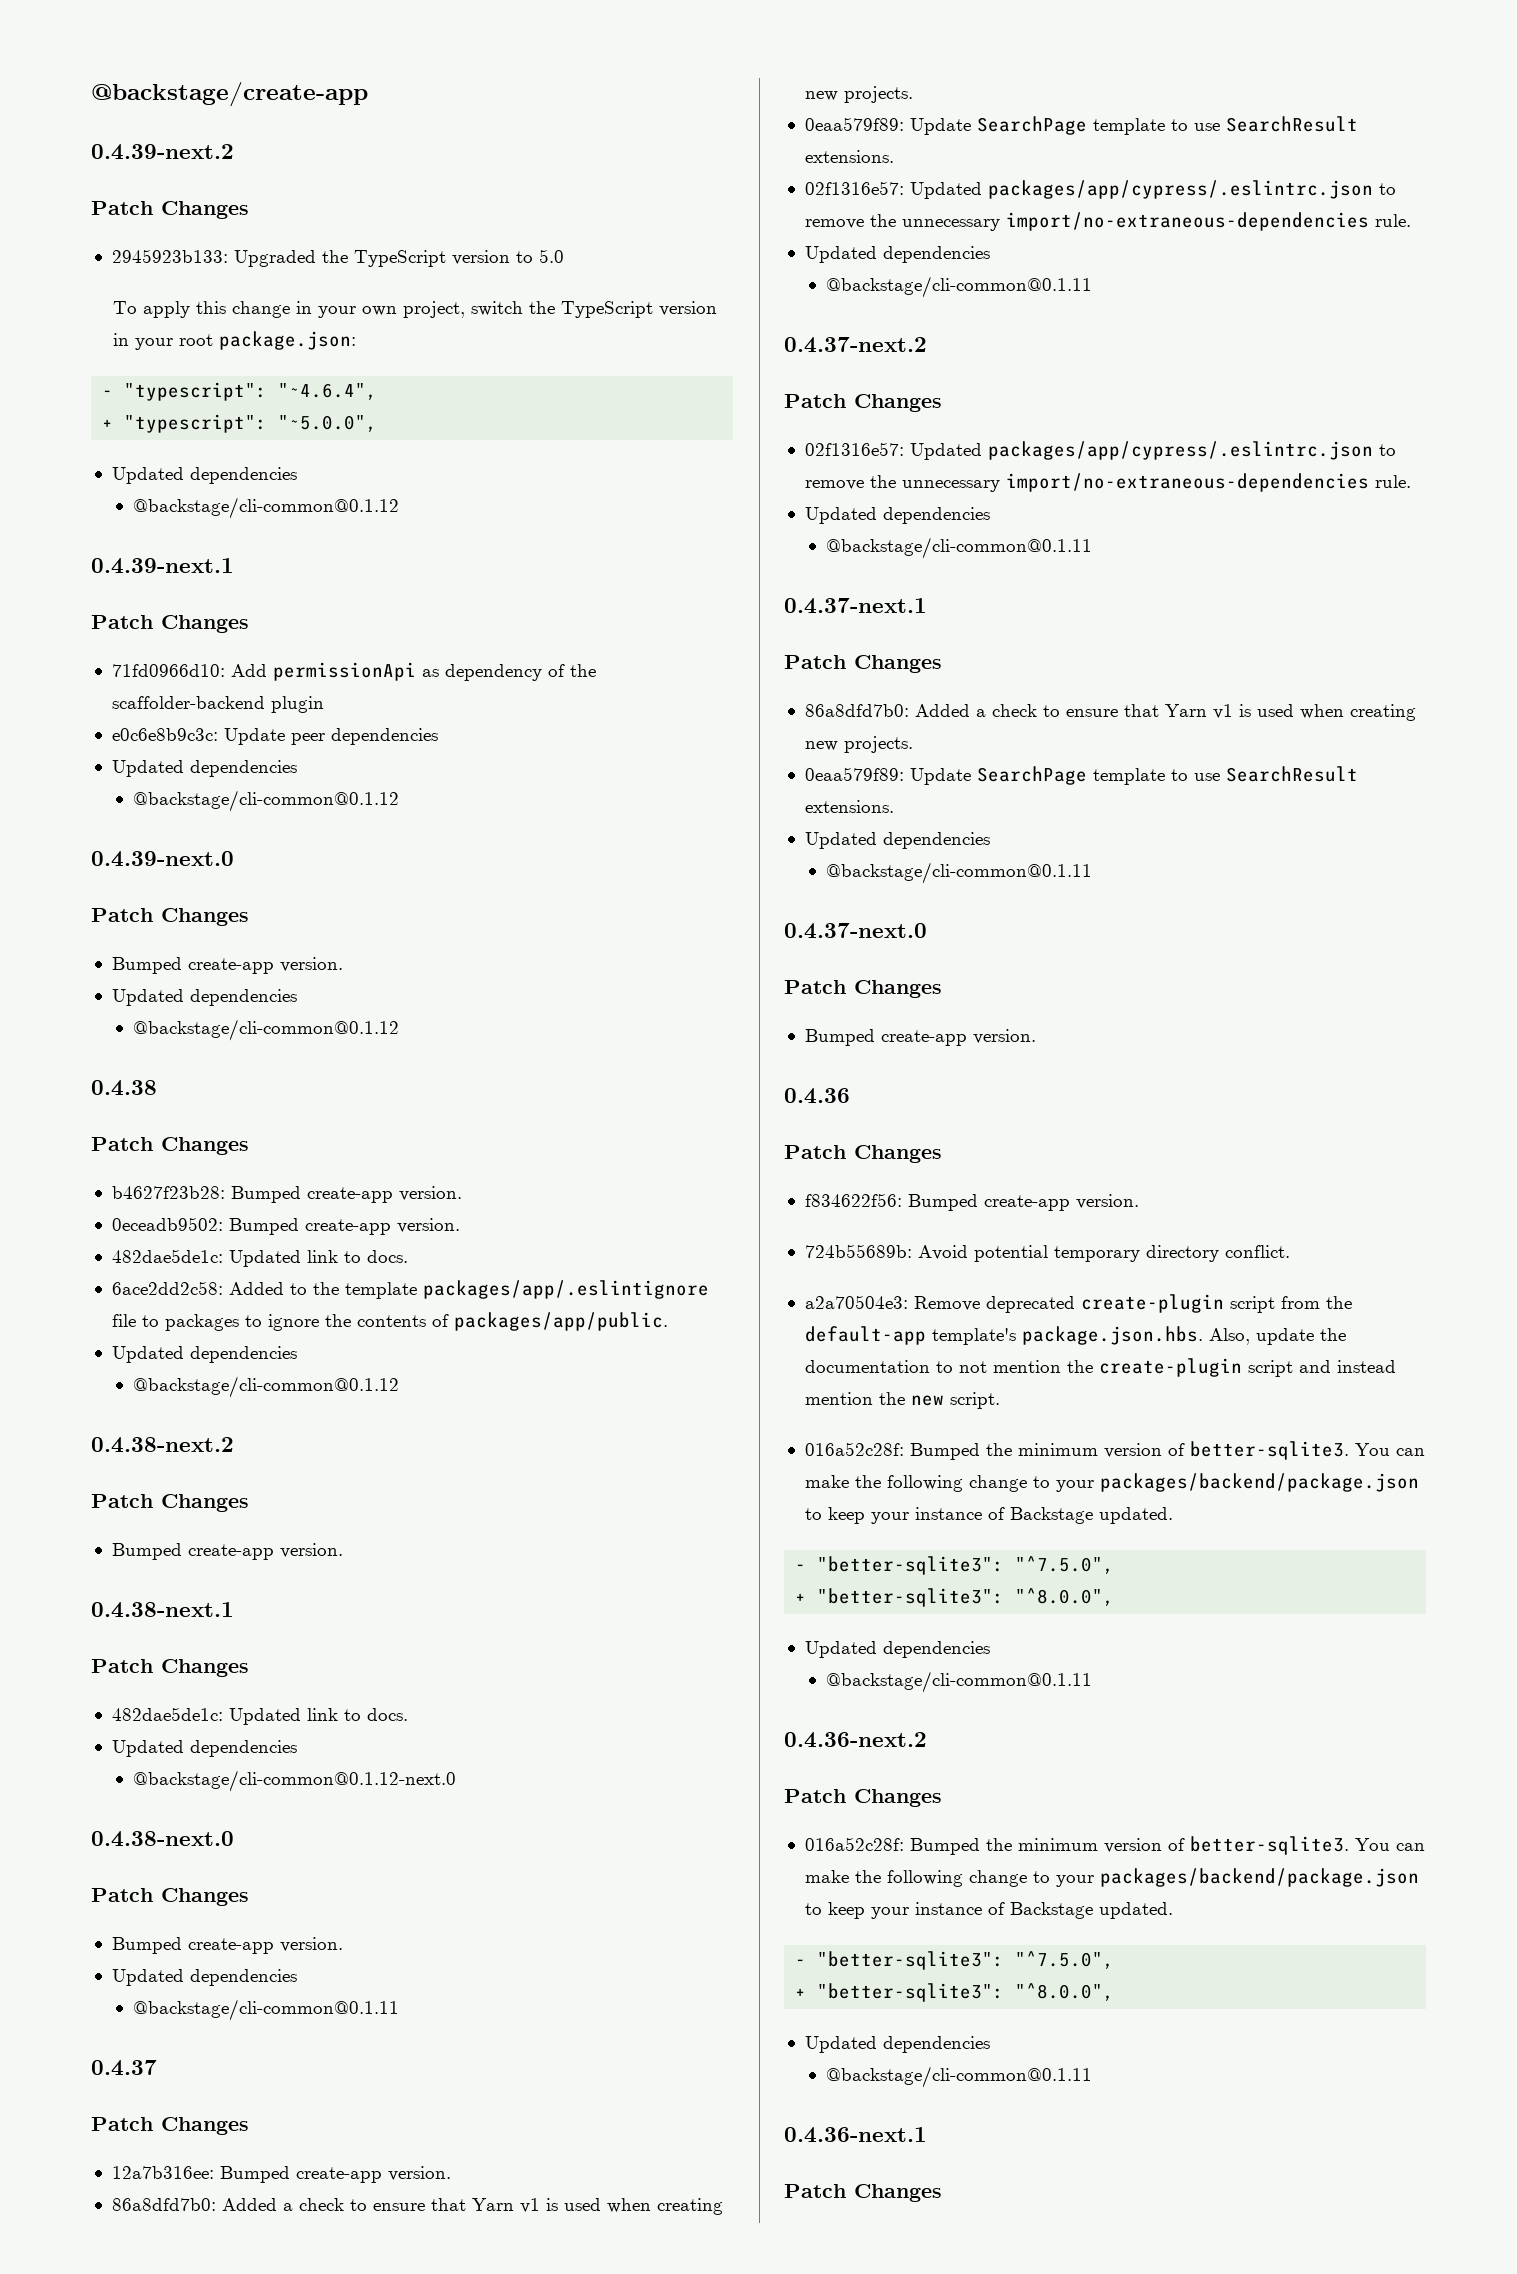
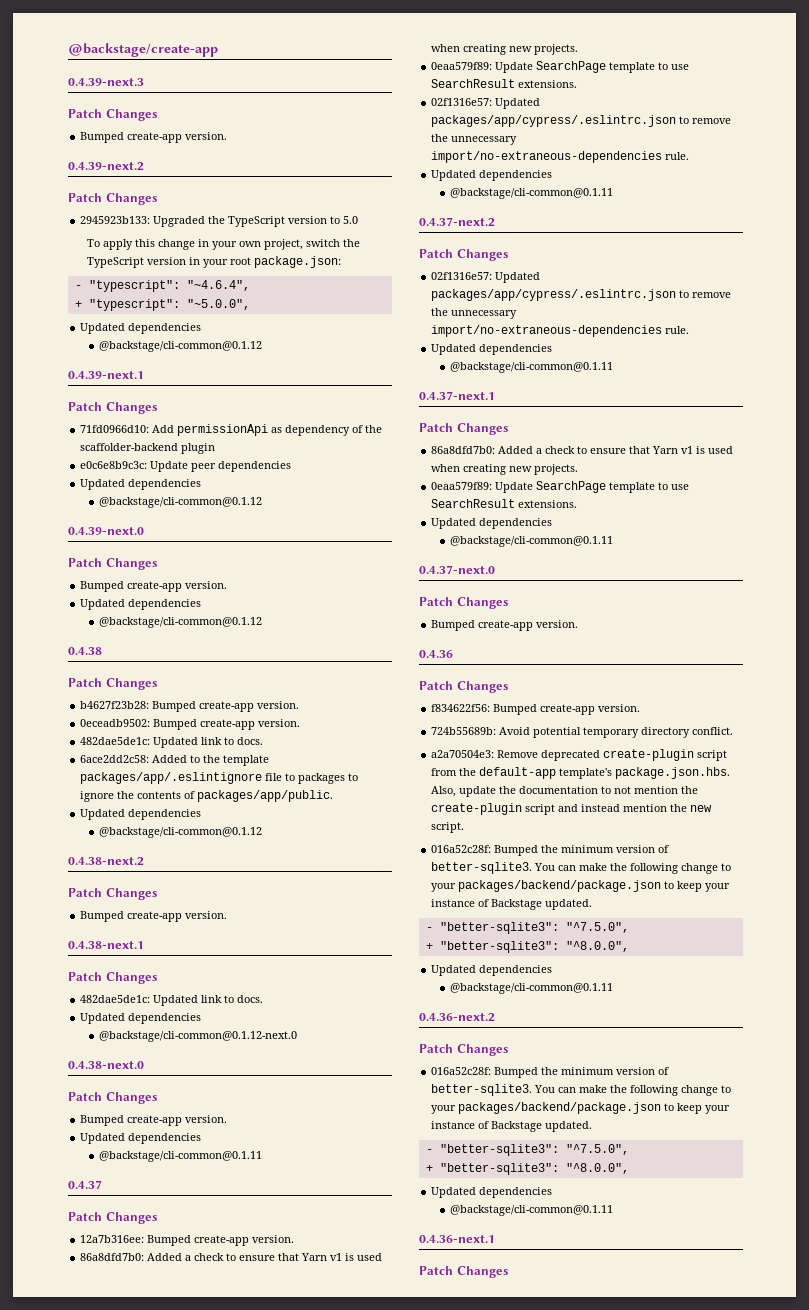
(368, 94) none -> [68,78,144,86] [68,109,157,121] [80,132,228,143] // 0.4.39-next.3 // Patch Changes // Bumped create-app version.

